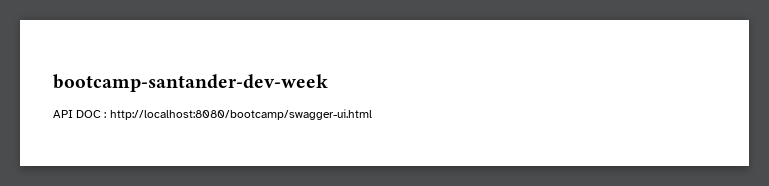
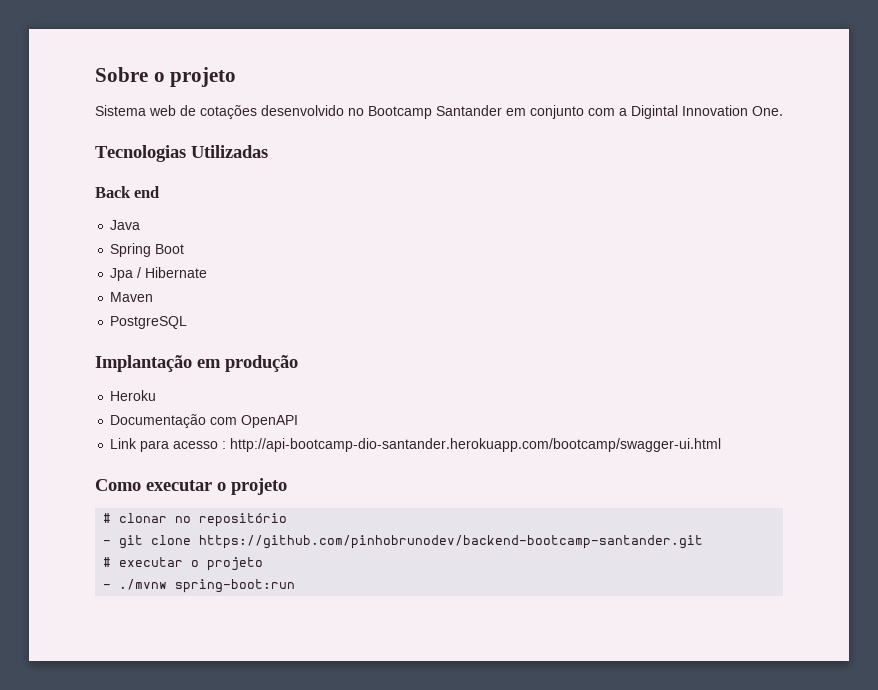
[53,74,328,92] [53,109,372,120] bootcamp-santander-dev-week // API DOC : http://localhost:8080/bootcamp/swagger-ui.html -> [95,67,237,87] [95,105,783,119] [95,145,268,162] [95,186,160,198] [110,220,141,230] [110,243,185,257] [110,267,208,281] [110,292,154,302] [110,316,188,329] [95,355,298,372] [110,390,157,401] [110,414,299,428] [110,438,722,452] [95,478,287,495] [103,513,288,527] [103,535,704,549] [103,557,264,571] [103,579,296,593] Sobre o projeto // Sistema web de cotações desenvolvido no Bootcamp Santander em conjunto com a Digintal Innovation One. // Tecnologias Utilizadas // Back end // Java // Spring Boot // Jpa / Hibernate // Maven // PostgreSQL // Implantação em produção // Heroku // Documentação com OpenAPI // Link para acesso : http://api-bootcamp-dio-santander.herokuapp.com/bootcamp/swagger-ui.html // Como executar o projeto // # clonar no repositório // - git clone https://github.com/pinhobrunodev/backend-bootcamp-santander.git // # executar o projeto // - ./mvnw spring-boot:run

